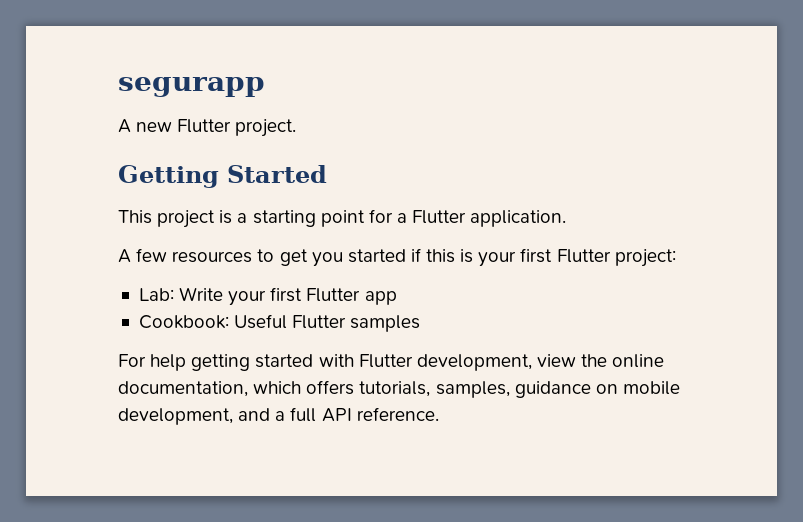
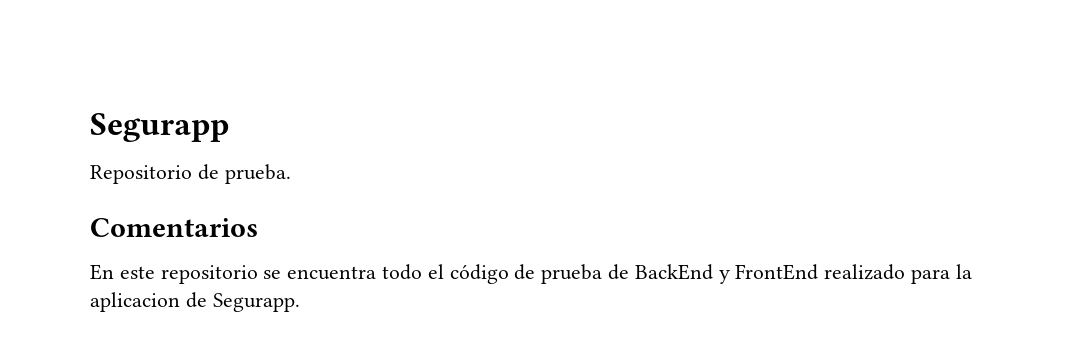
[118,77,265,97] [118,119,297,137] [118,165,327,188] [118,209,567,228] [118,248,676,267] [138,287,397,306] [138,314,421,332] [118,354,665,371] [118,380,680,398] [118,407,439,425] segurapp // A new Flutter project. // Getting Started // This project is a starting point for a Flutter application. // A few resources to get you started if this is your first Flutter project: // Lab: Write your first Flutter app // Cookbook: Useful Flutter samples // For help getting started with Flutter development, view the online documentation, which offers tutorials, samples, guidance on mobile development, and a full API reference. -> [90,113,229,142] [90,164,291,184] [90,218,258,237] [90,264,972,284] [90,292,300,312] Segurapp // Repositorio de prueba. // Comentarios // En este repositorio se encuentra todo el código de prueba de BackEnd y FrontEnd realizado para la aplicacion de Segurapp.

